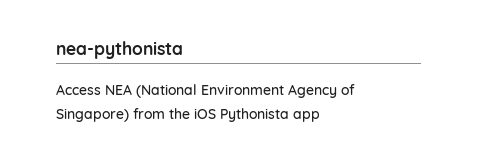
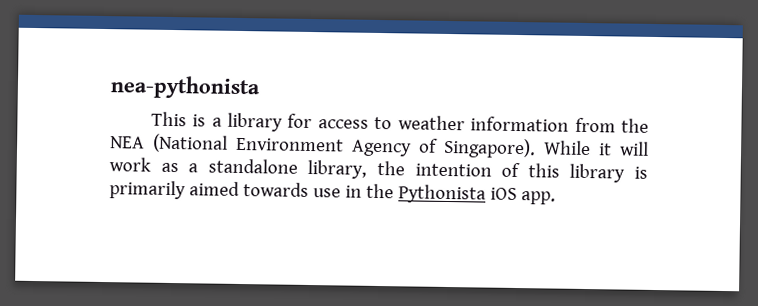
[56,84,101,95] Access -> [150,111,650,133] This is a library for access to weather information from the
[56,108,320,122] Singapore) from the iOS Pythonista app -> [443,137,649,159] [109,157,649,183] [109,180,556,205] Singapore). While it will work as a standalone library, the intention of this library is primarily aimed towards use in the Pythonista iOS app.

